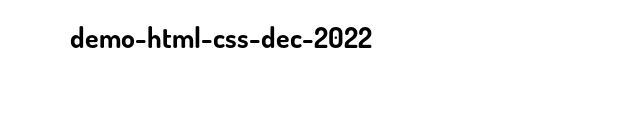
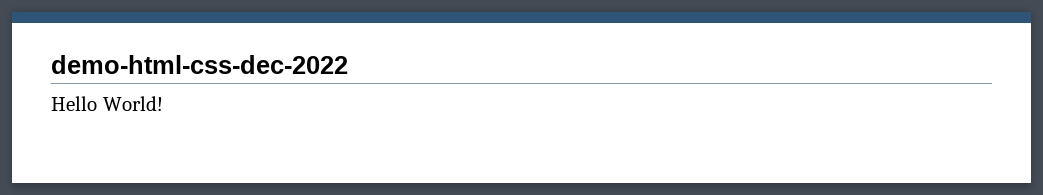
(372, 37) none -> [51,96,163,111] // Hello World!

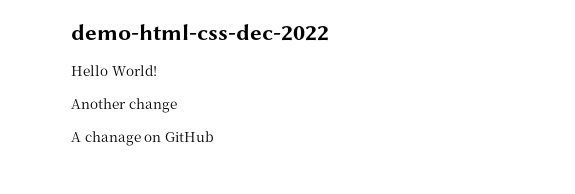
(163, 103) none -> [71,98,177,113] [71,131,214,146] // Another change // A chanage on GitHub

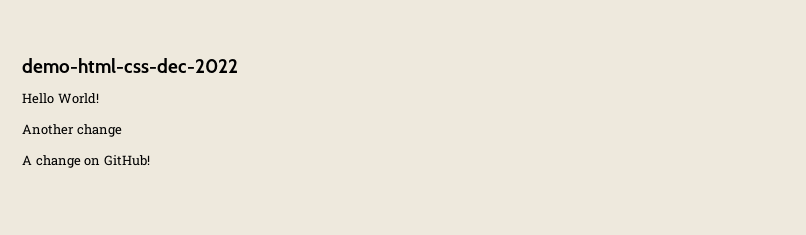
[84,131,214,146] chanage on GitHub -> [35,155,150,168] change on GitHub!

